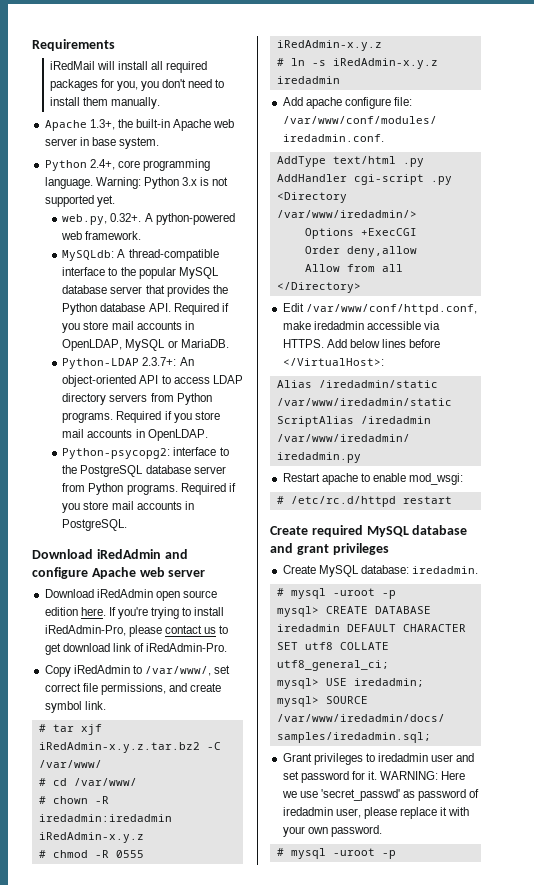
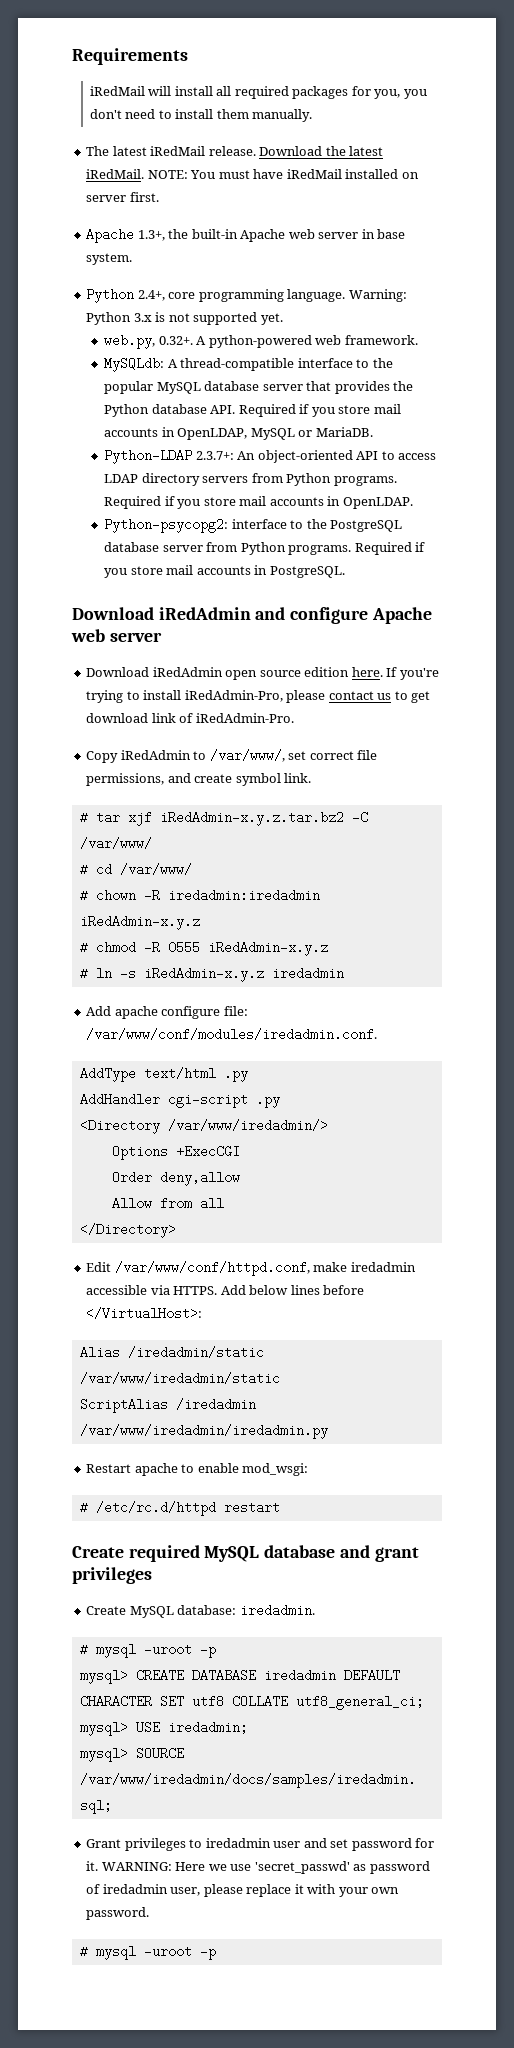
(160, 103) none -> [86,146,384,156] [86,169,419,179] [86,192,159,202] // The latest iRedMail release. Download the latest iRedMail. NOTE: You must have iRedMail installed on server first.

